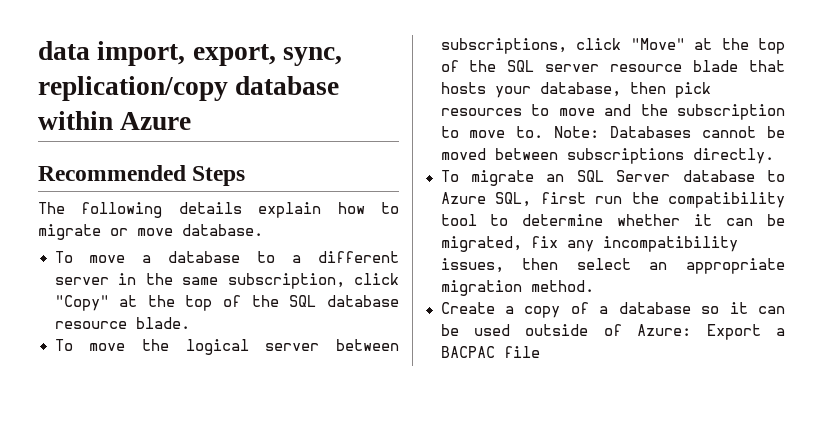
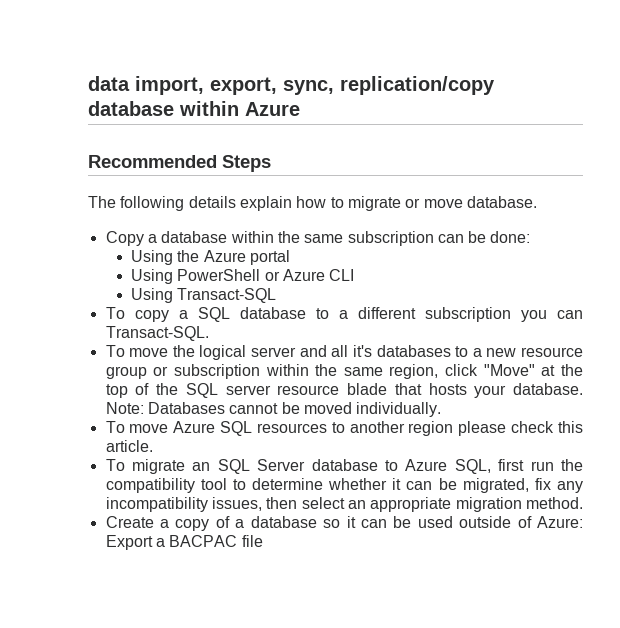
[54,251,399,263] [54,273,399,289] [54,295,399,311] [54,317,190,329] To move a database to a different server in the same subscription, click "Copy" at the top of the SQL database resource blade. -> [105,231,531,246] [130,250,290,265] [130,269,355,284] [130,288,277,303] [105,307,583,322] [105,326,209,341] Copy a database within the same subscription can be done: // Using the Azure portal // Using PowerShell or Azure CLI // Using Transact-SQL // To copy a SQL database to a different subscription you can Transact-SQL.
[335,339,399,351] [440,38,567,54] between subscriptions, -> [299,345,584,357] [105,364,439,379] and all it's databases to a new resource group or subscription within the same region,
[539,82,711,98] [440,104,785,120] [440,126,544,138] database, then pick resources to move and the subscription to move to. -> [513,383,583,395] database.
[494,148,774,164] between subscriptions directly. -> [356,402,442,417] [105,421,583,436] [105,440,153,452] individually. // To move Azure SQL resources to another region please check this article.

